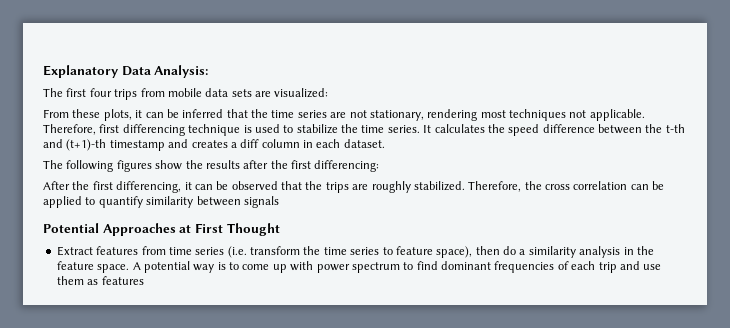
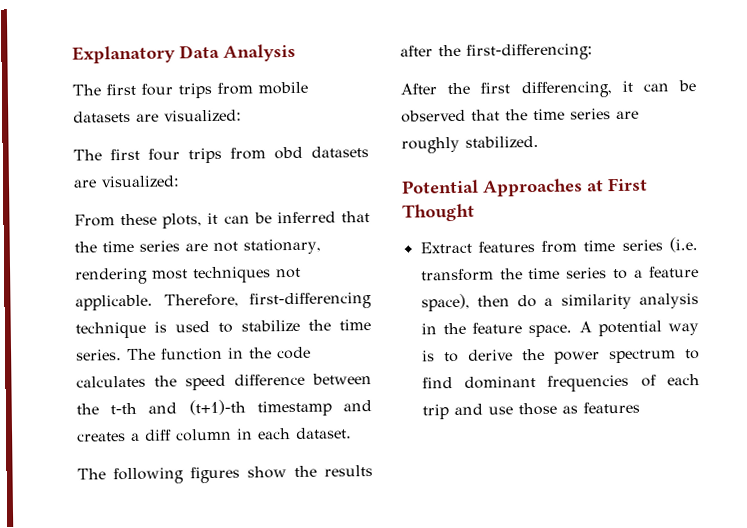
[154,65,209,78] Analysis: -> [223,43,296,62] Analysis
[205,88,252,97] data sets -> [73,109,242,123] [73,146,369,164] datasets are visualized: // The first four trips from obd datasets
[99,124,185,136] first differencing -> [249,292,372,310] first-differencing
[423,125,432,133] It -> [127,346,311,361] The function in the code
[291,160,380,172] first differencing: -> [466,43,593,61] first-differencing:
[325,182,349,193] trips -> [533,108,611,121] time series
[468,181,665,192] [43,196,279,208] Therefore, the cross correlation can be applied to quantify similarity between signals -> (539, 142) none
(393, 251) none -> [634,269,644,278] a
[242,261,314,273] come up with -> [467,348,545,361] derive the
[56,276,84,285] them -> [517,402,557,416] those

